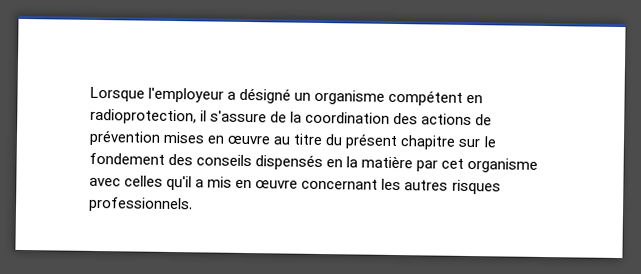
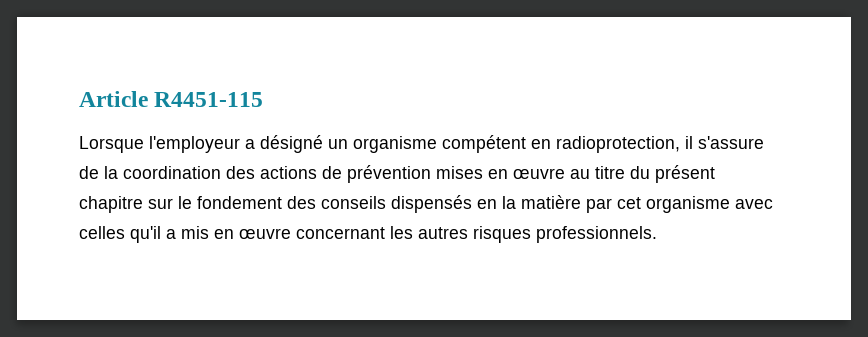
(90, 94) none -> [79,91,264,107] Article R4451-115 //

